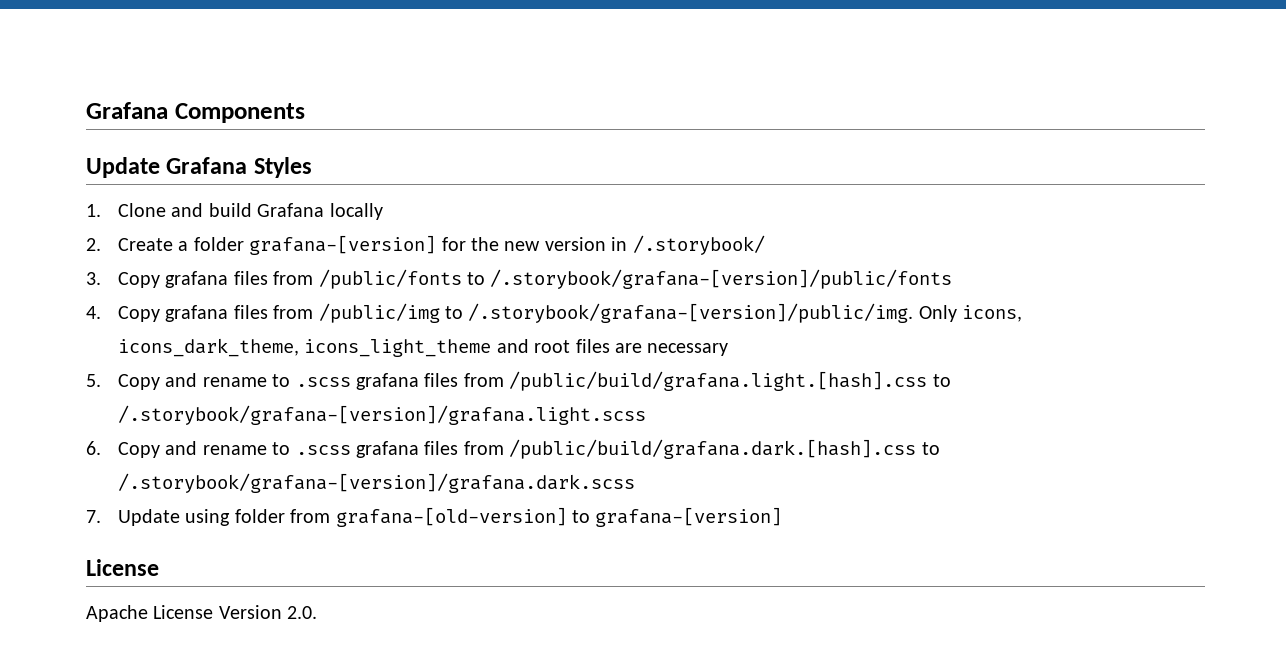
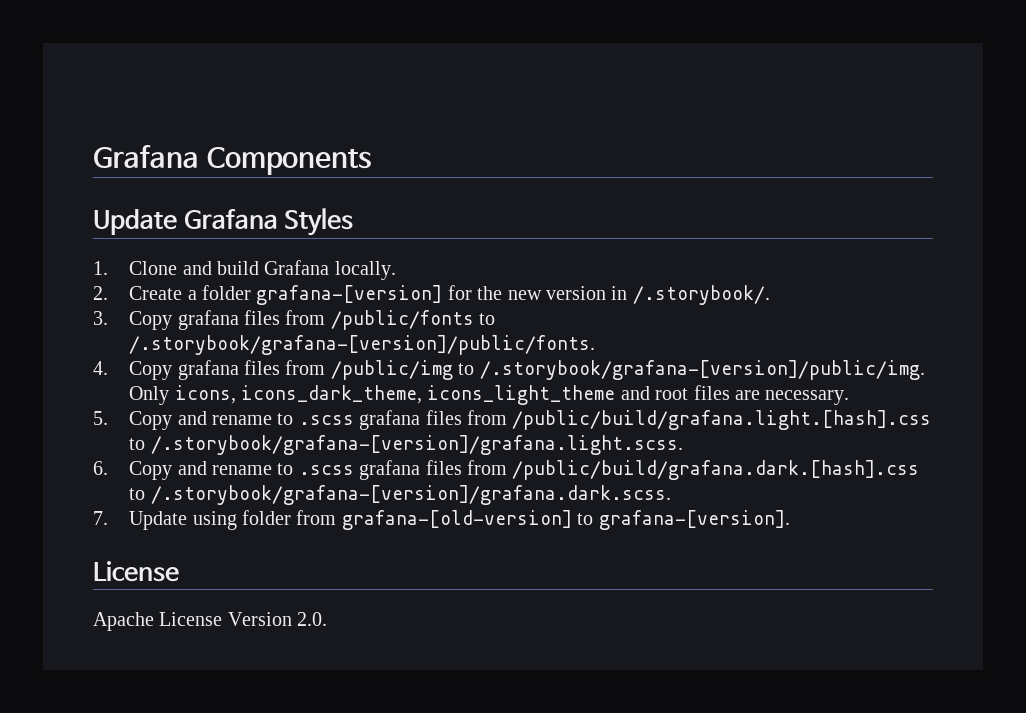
[329,203,383,220] locally -> [334,261,396,280] locally.
[632,235,765,255] /.storybook/ -> [632,285,770,305] /.storybook/.
[490,269,953,289] /.storybook/grafana-[version]/public/fonts -> [129,335,596,355] /.storybook/grafana-[version]/public/fonts.
[647,343,729,356] necessary -> [765,390,850,405] necessary.
[118,405,647,425] /.storybook/grafana-[version]/grafana.light.scss -> [150,435,683,455] /.storybook/grafana-[version]/grafana.light.scss.
[118,473,636,493] /.storybook/grafana-[version]/grafana.dark.scss -> [150,485,671,505] /.storybook/grafana-[version]/grafana.dark.scss.
[595,507,783,527] grafana-[version] -> [598,510,790,530] grafana-[version].

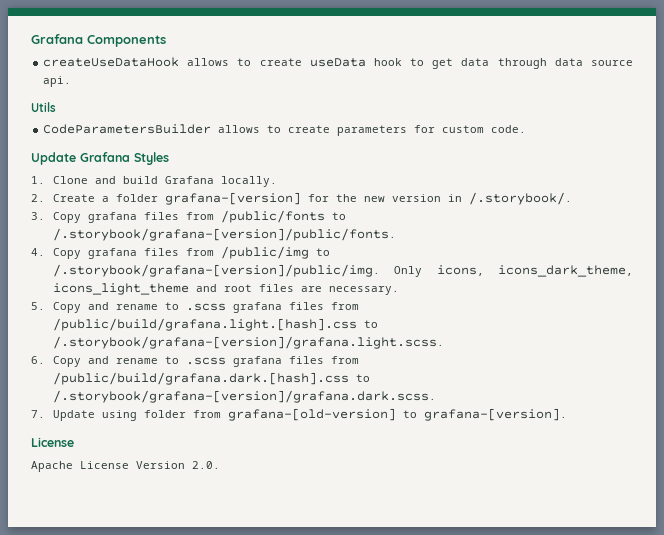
(371, 161) none -> [43,57,633,69] [43,76,72,87] [31,102,56,112] [43,124,527,136] // createUseDataHook allows to create useData hook to get data through data source api. // Utils // CodeParametersBuilder allows to create parameters for custom code.

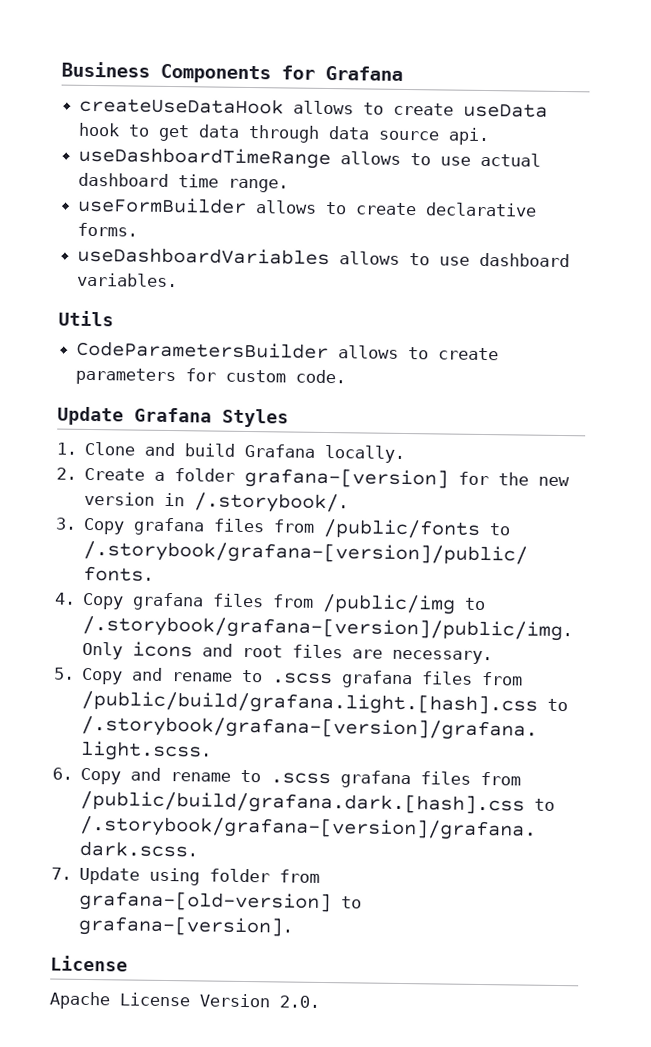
[31,34,166,47] Grafana Components -> [61,61,403,84] Business Components for Grafana
(72, 81) none -> [78,146,542,170] [78,172,290,193] [77,196,538,217] [77,222,139,237] [77,246,571,268] [77,272,179,288] // useDashboardTimeRange allows to use actual dashboard time range. // useFormBuilder allows to create declarative forms. // useDashboardVariables allows to use dashboard variables.
[436,265,633,277] [52,283,189,295] icons, icons_dark_theme, icons_light_theme -> [132,641,194,658] icons

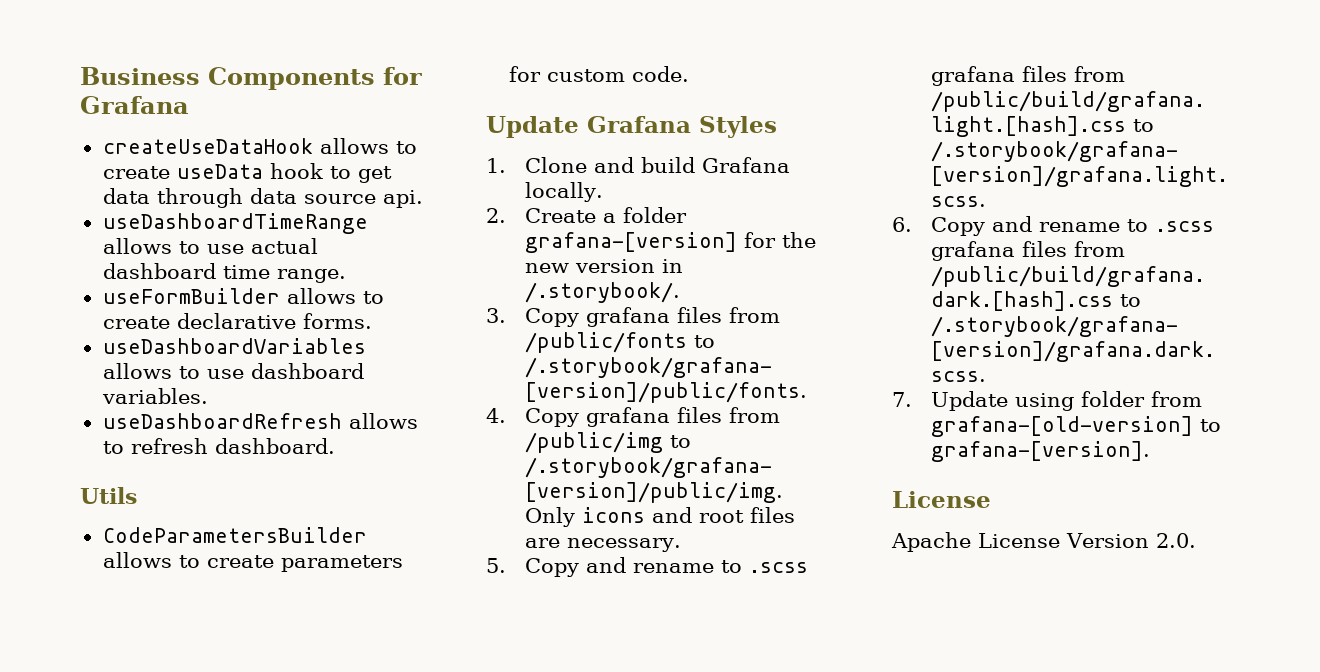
(179, 280) none -> [102,413,418,429] [102,438,335,454] // useDashboardRefresh allows to refresh dashboard.

